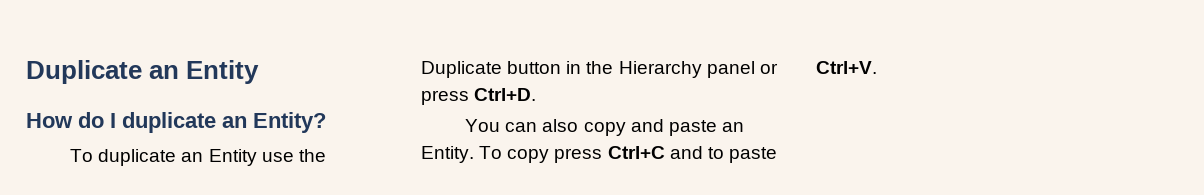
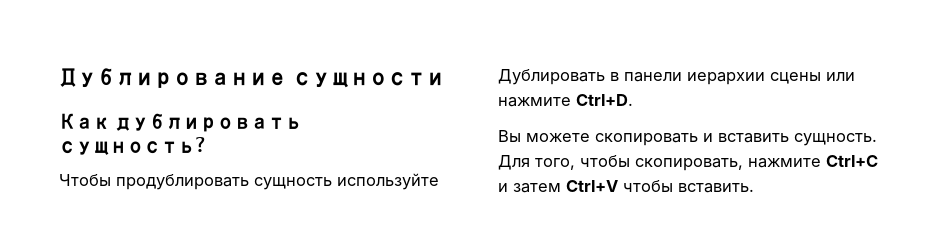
[26,60,260,84] [26,112,326,133] [70,149,326,166] [421,61,778,78] [421,88,537,105] [465,119,744,136] [421,146,777,163] [816,61,877,74] Duplicate an Entity // How do I duplicate an Entity? // To duplicate an Entity use the Duplicate button in the Hierarchy panel or press Ctrl+D. // You can also copy and paste an Entity. To copy press Ctrl+C and to paste Ctrl+V. -> [59,68,445,88] [59,113,302,132] [59,137,208,155] [59,173,439,190] [498,69,855,85] [498,94,633,107] [498,130,877,146] [498,155,878,171] [498,180,754,193] Дублирование сущности // Как дублировать сущность? // Чтобы продублировать сущность используйте Дублировать в панели иерархии сцены или нажмите Ctrl+D. // Вы можете скопировать и вставить сущность. Для того, чтобы скопировать, нажмите Ctrl+C и затем Ctrl+V чтобы вставить.

